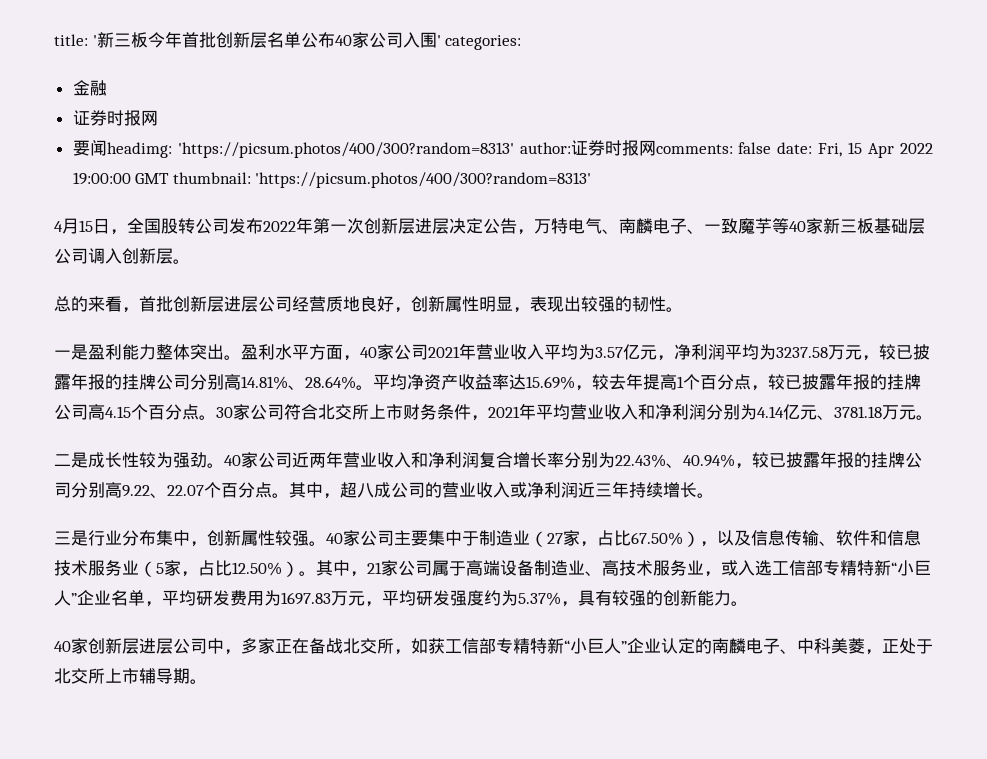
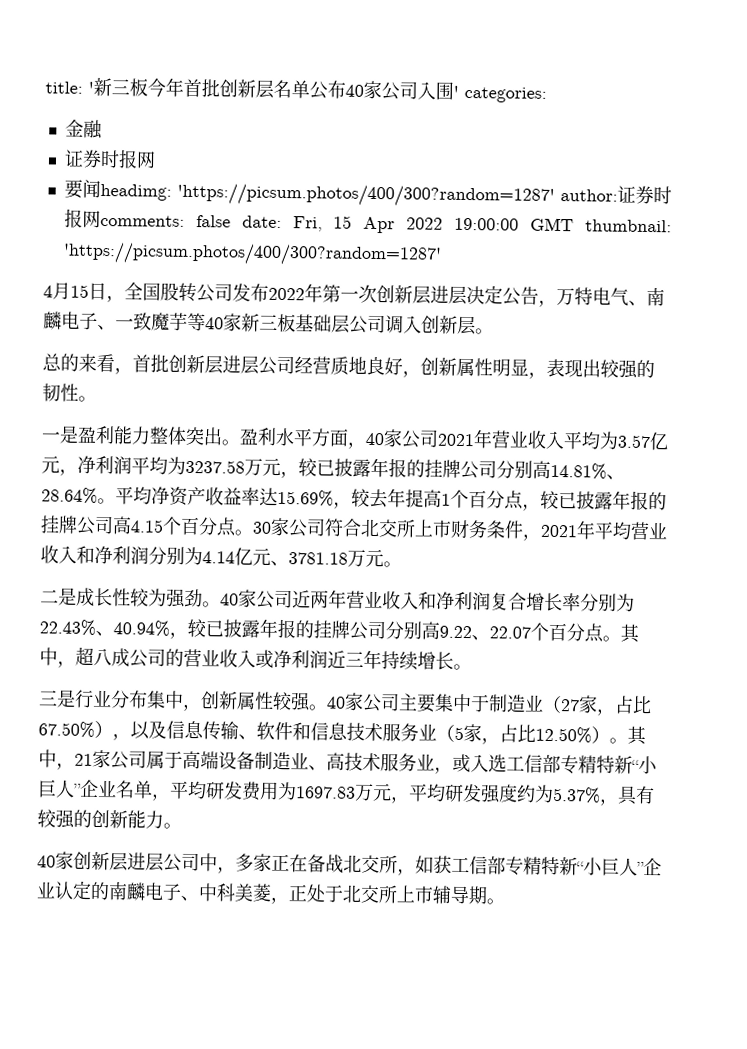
[177,142,514,158] 'https://picsum.photos/400/300?random=8313' -> [176,182,555,208] 'https://picsum.photos/400/300?random=1287'
[255,172,592,188] 'https://picsum.photos/400/300?random=8313' -> [62,241,442,267] 'https://picsum.photos/400/300?random=1287'

